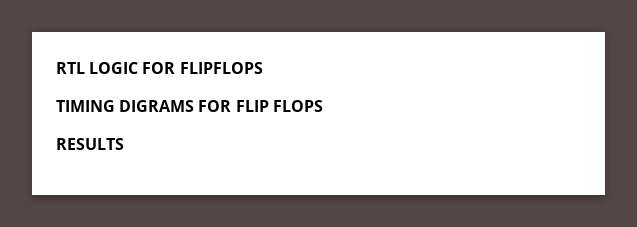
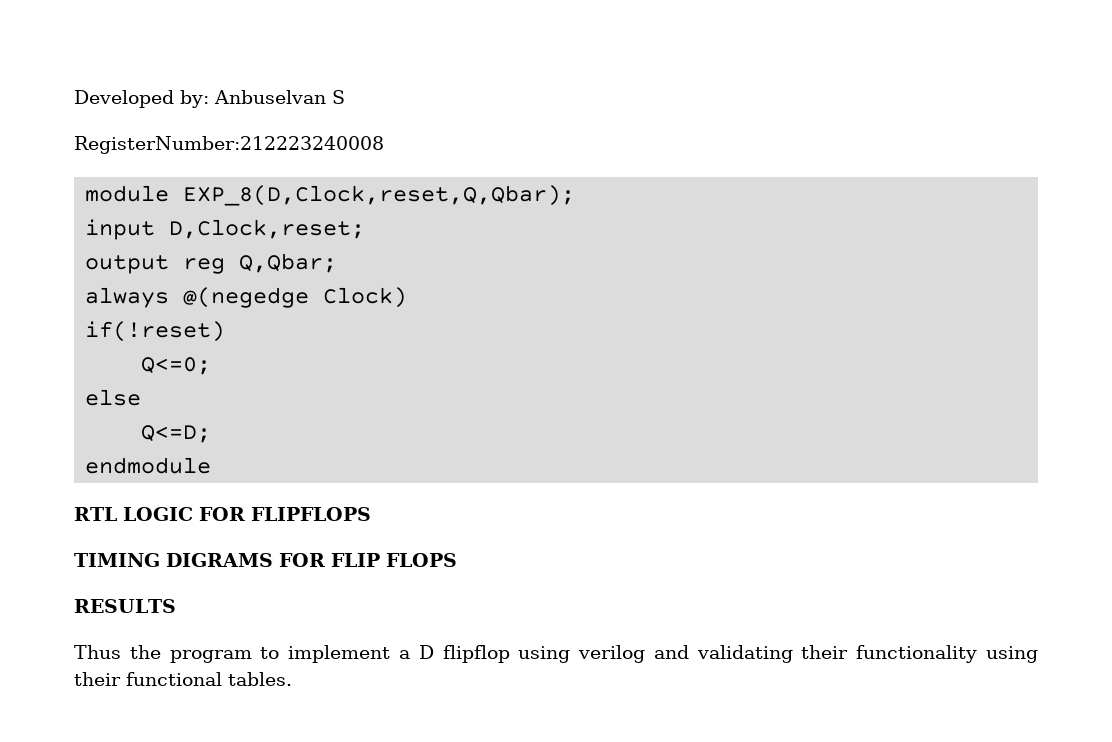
(56, 68) none -> [74,90,345,108] [74,136,384,154] [85,185,576,206] [85,219,366,240] [85,253,338,274] [85,287,408,308] [85,321,226,342] [141,357,212,375] [85,389,142,406] [141,425,212,443] [85,457,212,474] Developed by: Anbuselvan S // RegisterNumber:212223240008 // module EXP_8(D,Clock,reset,Q,Qbar); // input D,Clock,reset; // output reg Q,Qbar; // always @(negedge Clock) // if(!reset) // Q<=0; // else // Q<=D; // endmodule //
(124, 144) none -> [74,645,1038,663] [74,672,292,686] // Thus the program to implement a D flipflop using verilog and validating their functionality using their functional tables.

